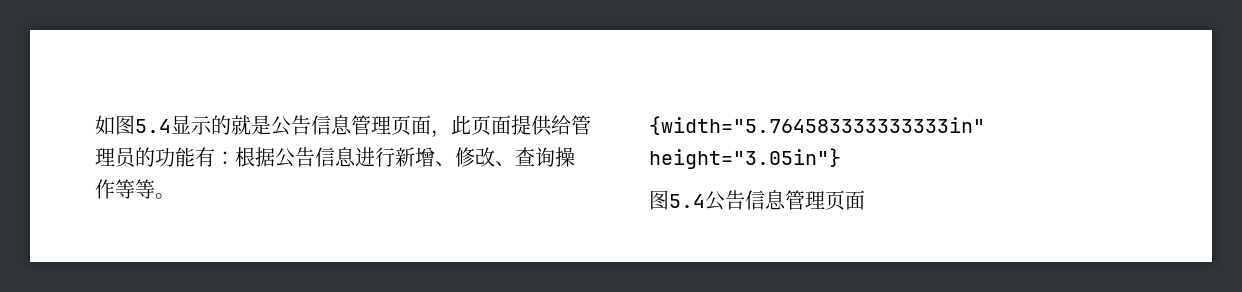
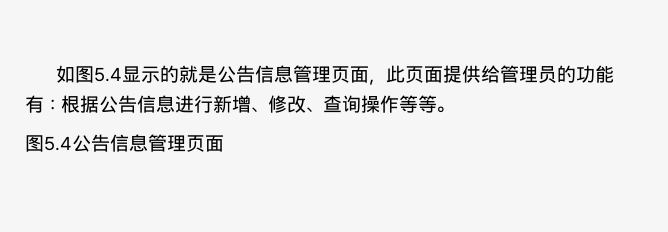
[649,116,985,135] [649,148,841,169] // {width="5.764583333333333in" height="3.05in"} -> (454, 109) none

